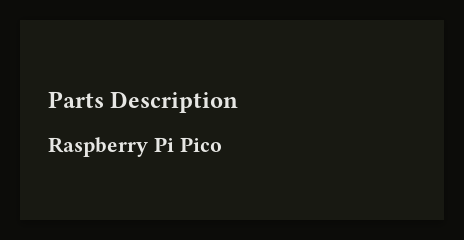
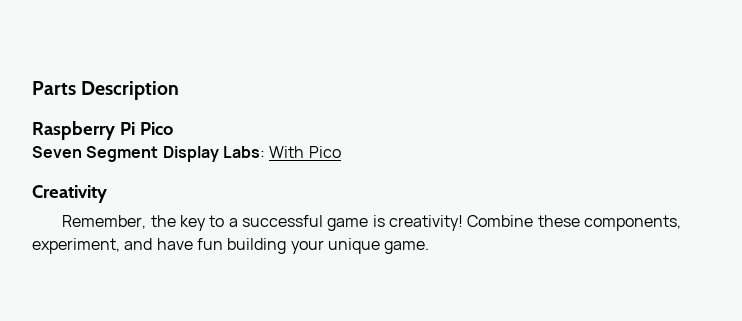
(222, 144) none -> [32,146,341,162] [32,185,107,203] [62,215,681,231] [32,238,430,254] // Seven Segment Display Labs: With Pico // Creativity // Remember, the key to a successful game is creativity! Combine these components, experiment, and have fun building your unique game.

